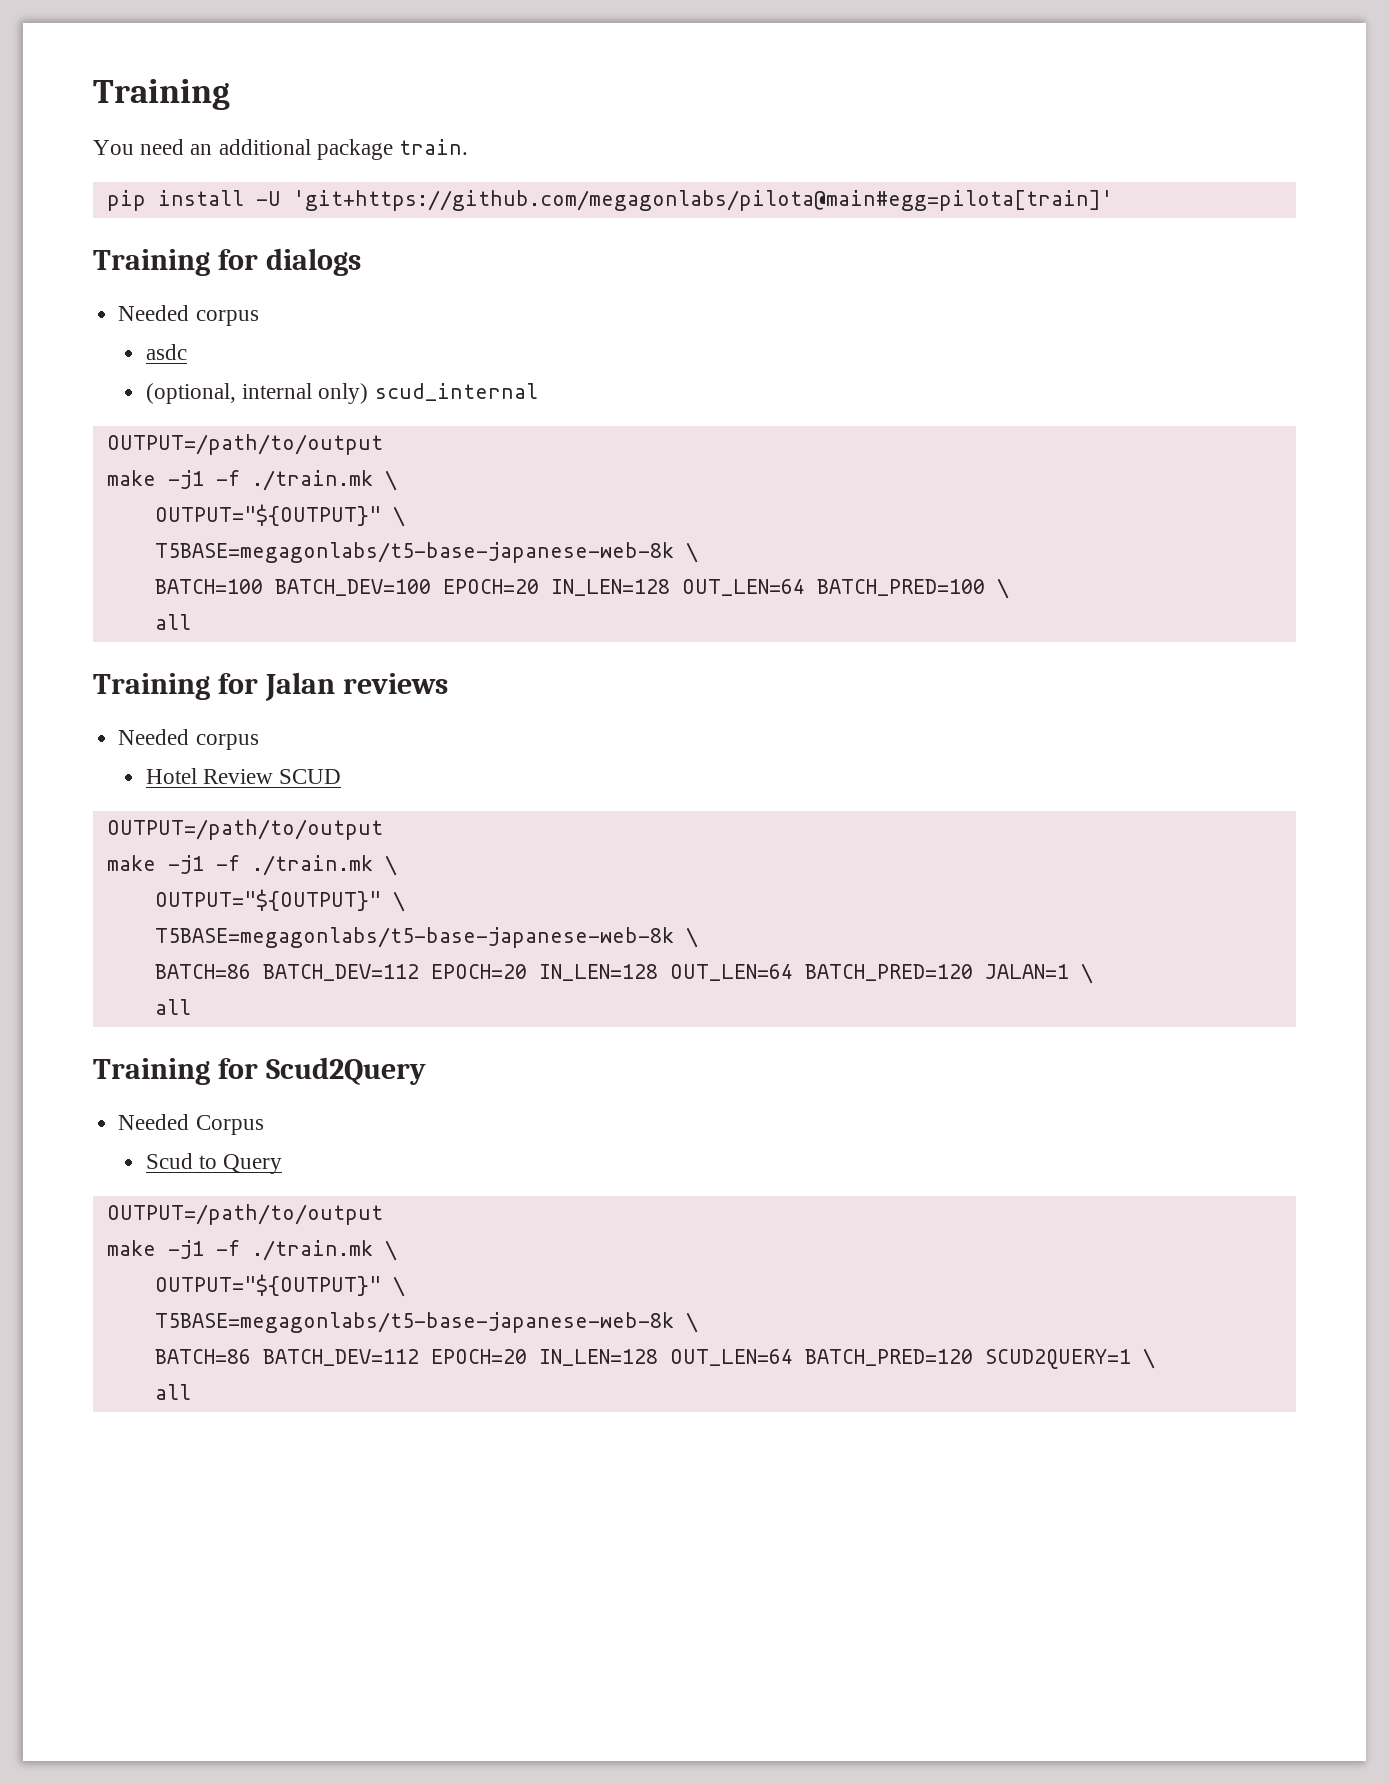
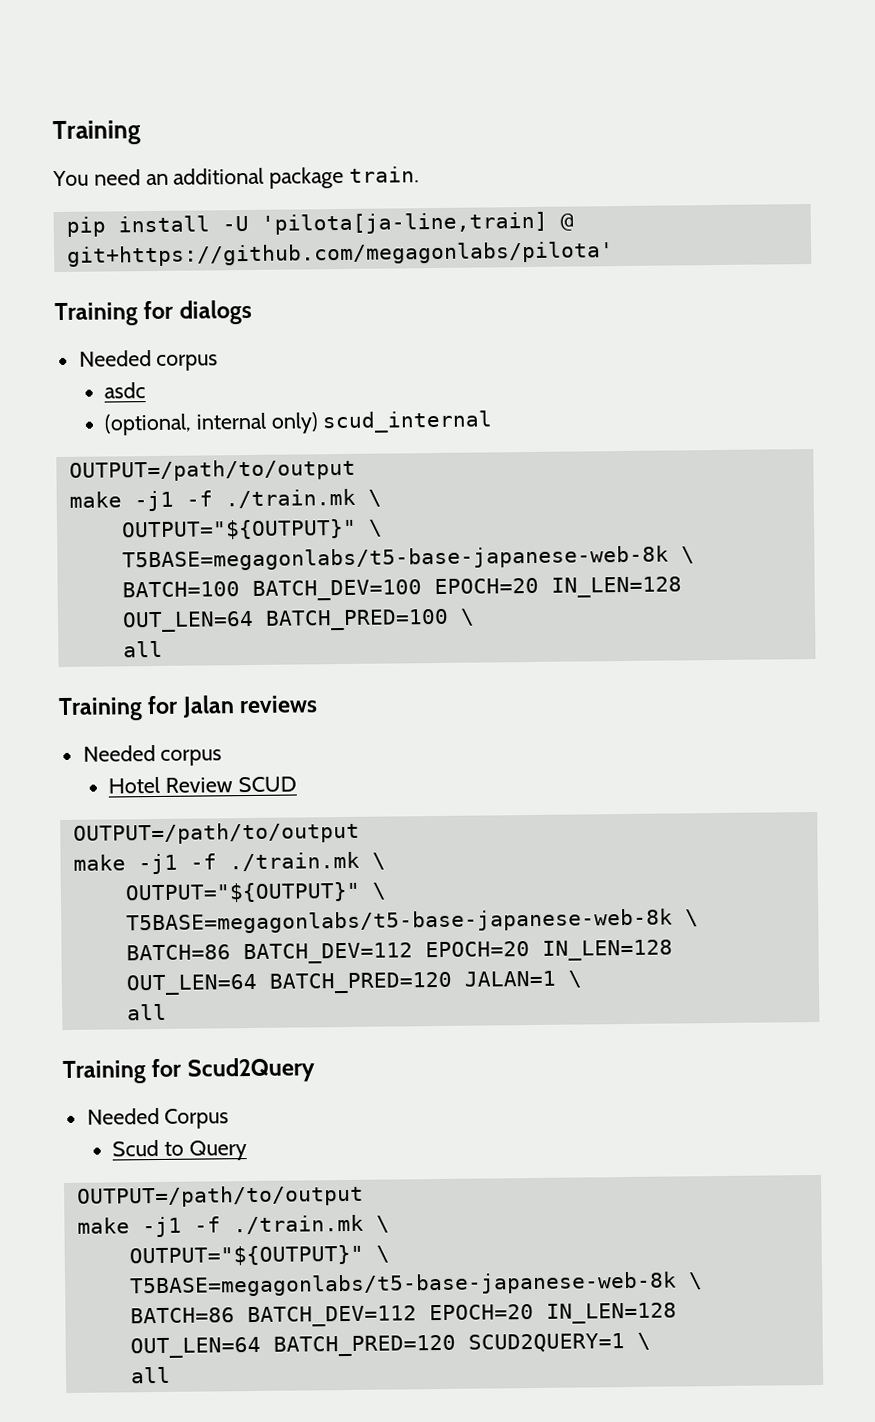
[292,190,1113,211] 'git+https://github.com/megagonlabs/pilota@main#egg=pilota[train]' -> [260,211,574,235] [66,241,614,267] 'pilota[ja-line,train] @ git+https://github.com/megagonlabs/pilota'

